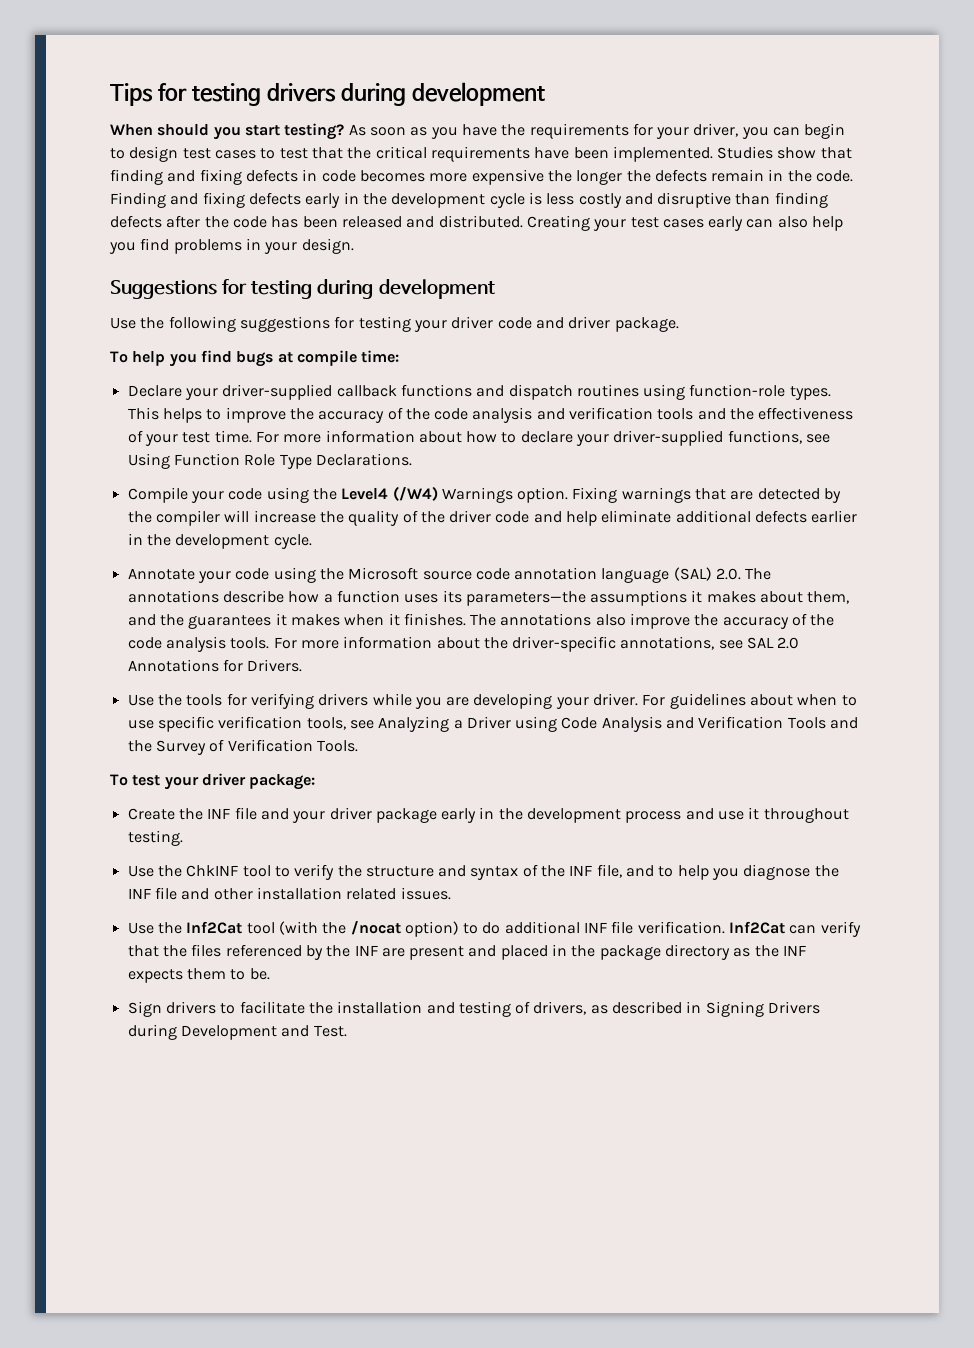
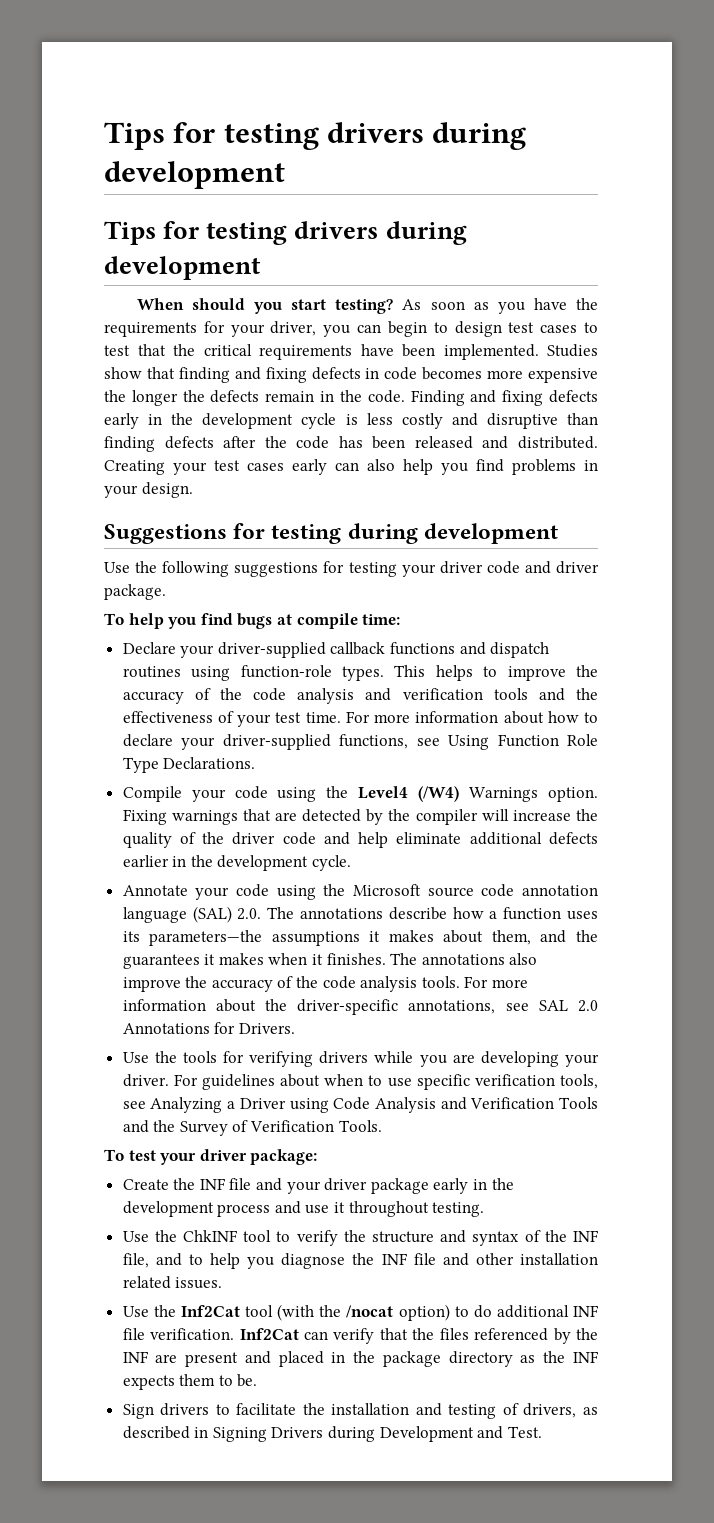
[110,82,545,106] Tips for testing drivers during development -> [104,122,527,150] [104,161,285,189] [104,221,467,245] [104,256,261,280] Tips for testing drivers during development // Tips for testing drivers during development

